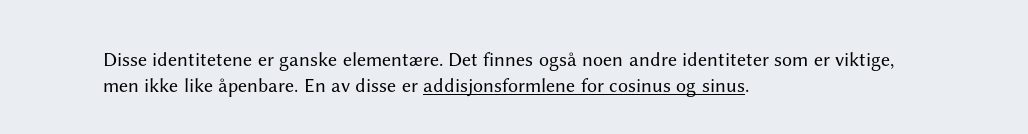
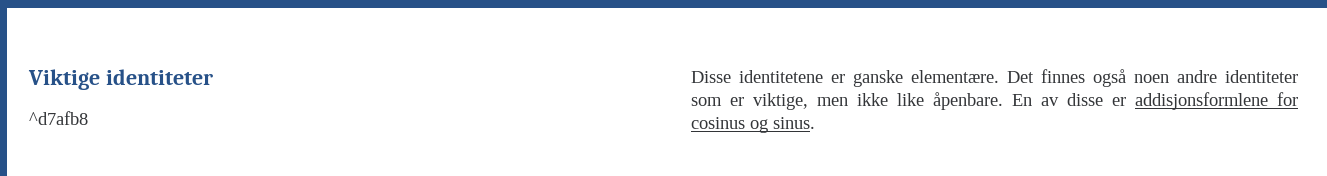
(103, 60) none -> [28,69,213,90] [29,111,88,125] Viktige identiteter // ^d7afb8 //

